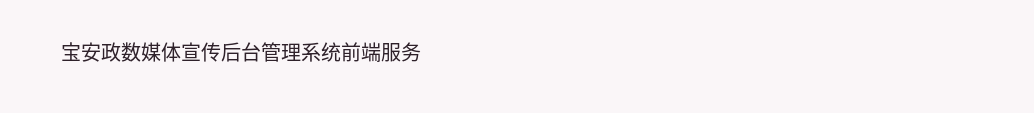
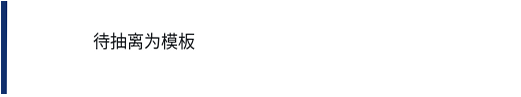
[61,42,421,62] 宝安政数媒体宣传后台管理系统前端服务 -> [92,32,196,51] 待抽离为模板

